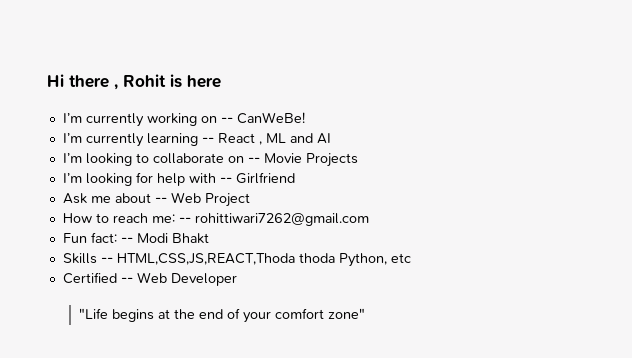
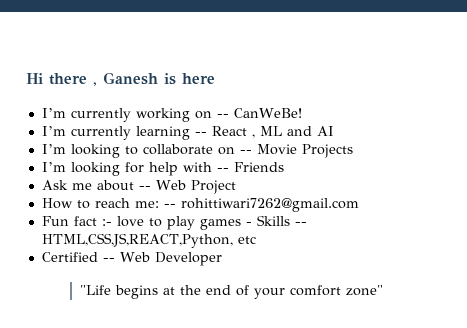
[123,74,166,87] Rohit -> [103,72,158,85] Ganesh
[235,172,295,184] Girlfriend -> [233,162,284,172] Friends
[90,232,209,244] [62,253,387,267] fact: -- Modi Bhakt // Skills -- HTML,CSS,JS,REACT,Thoda thoda Python, -> [73,215,307,230] [41,233,233,248] fact :- love to play games - Skills -- HTML,CSS,JS,REACT,Python,

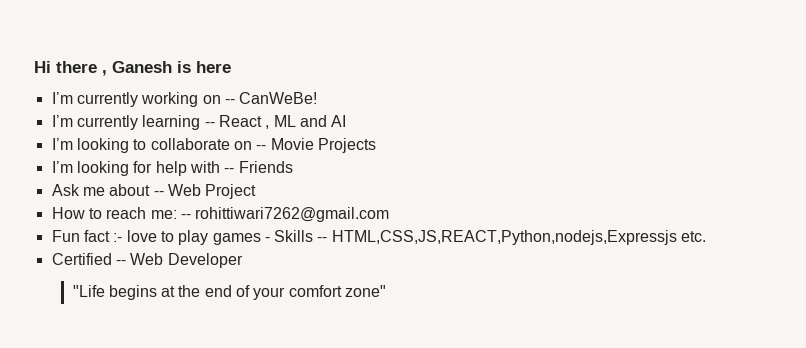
[41,233,256,248] HTML,CSS,JS,REACT,Python, etc -> [331,230,707,245] HTML,CSS,JS,REACT,Python,nodejs,Expressjs etc.

